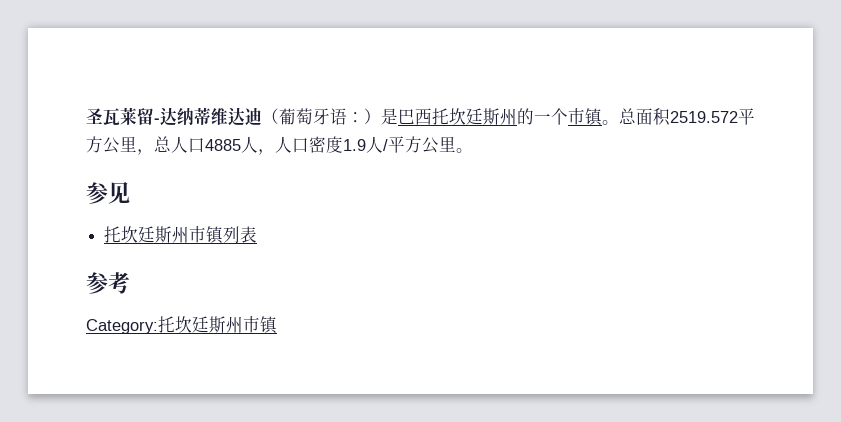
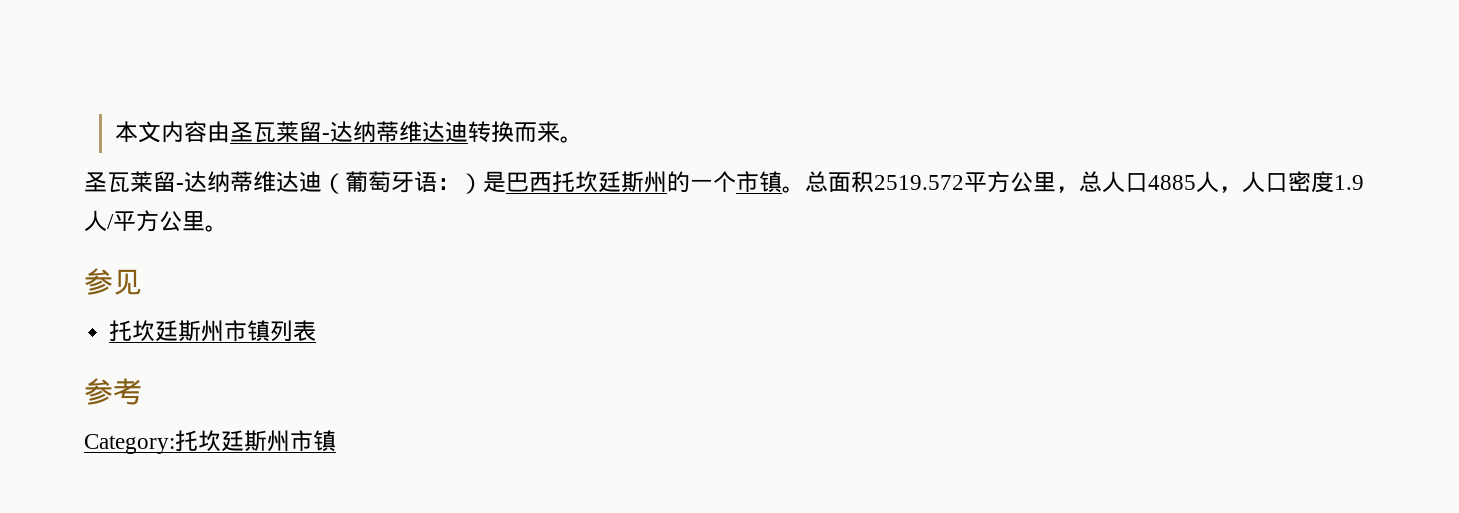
(86, 116) none -> [114,121,583,143] 本文内容由圣瓦莱留-达纳蒂维达迪转换而来。 //

